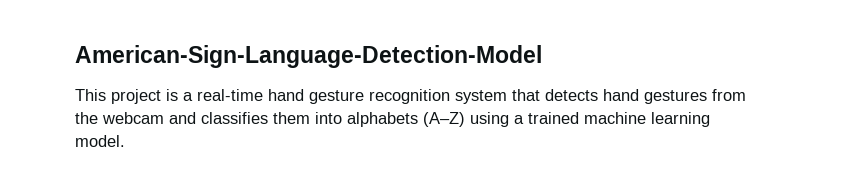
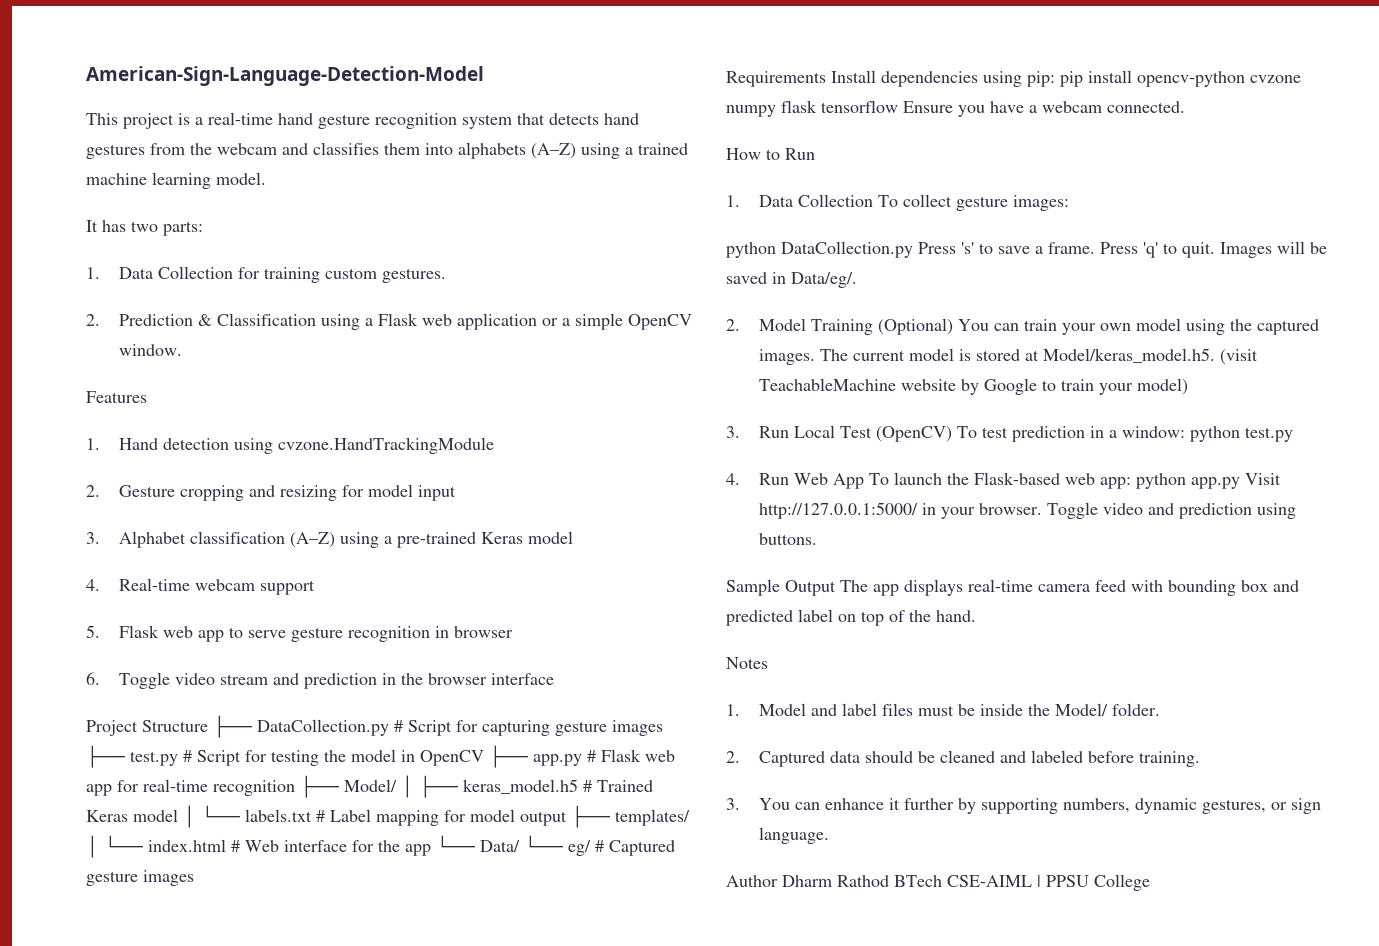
(125, 141) none -> [86,220,203,236] [86,266,446,283] [86,313,692,330] [118,344,182,356] [86,391,147,403] [86,437,494,454] [86,484,456,501] [86,531,573,548] [86,578,315,595] [86,625,513,642] [86,672,554,689] [86,715,663,738] [86,745,675,768] [86,775,653,798] [86,805,690,828] [86,835,675,858] [86,870,194,886] [726,70,1301,87] [726,100,1185,117] [726,148,815,160] [726,194,1069,211] [726,241,1327,258] [726,272,857,288] [726,318,1319,335] [758,348,1258,365] [758,378,1188,395] [726,425,1293,442] [726,472,1281,489] [758,502,1296,519] [758,533,817,545] [726,579,1299,596] [726,609,976,626] [726,657,768,669] [726,703,1160,716] [726,750,1200,767] [726,798,1321,814] [758,827,829,844] [726,874,1150,891] // It has two parts: // 1. Data Collection for training custom gestures. // 2. Prediction & Classification using a Flask web application or a simple OpenCV window. // Features // 1. Hand detection using cvzone.HandTrackingModule // 2. Gesture cropping and resizing for model input // 3. Alphabet classification (A–Z) using a pre-trained Keras model // 4. Real-time webcam support // 5. Flask web app to serve gesture recognition in browser // 6. Toggle video stream and prediction in the browser interface // Project Structure ├── DataCollection.py # Script for capturing gesture images ├── test.py # Script for testing the model in OpenCV ├── app.py # Flask web app for real-time recognition ├── Model/ │ ├── keras_model.h5 # Trained Keras model │ └── labels.txt # Label mapping for model output ├── templates/ │ └── index.html # Web interface for the app └── Data/ └── eg/ # Captured gesture images // Requirements Install dependencies using pip: pip install opencv-python cvzone numpy flask tensorflow Ensure you have a webcam connected. // How to Run // 1. Data Collection To collect gesture images: // python DataCollection.py Press 's' to save a frame. Press 'q' to quit. Images will be saved in Data/eg/. // 2. Model Training (Optional) You can train your own model using the captured images. The current model is stored at Model/keras_model.h5. (visit TeachableMachine website by Google to train your model) // 3. Run Local Test (OpenCV) To test prediction in a window: python test.py // 4. Run Web App To launch the Flask-based web app: python app.py Visit http://127.0.0.1:5000/ in your browser. Toggle video and prediction using buttons. // Sample Output The app displays real-time camera feed with bounding box and predicted label on top of the hand. // Notes // 1. Model and label files must be inside the Model/ folder. // 2. Captured data should be cleaned and labeled before training. // 3. You can enhance it further by supporting numbers, dynamic gestures, or sign language. // Author Dharm Rathod BTech CSE-AIML | PPSU College

